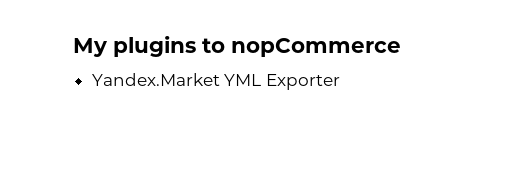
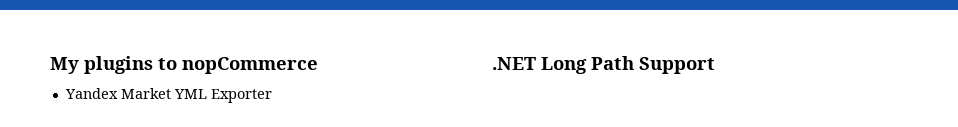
[91,73,220,86] Yandex.Market -> [64,88,171,99] Yandex Market
(340, 82) none -> [492,56,715,74] // .NET Long Path Support

